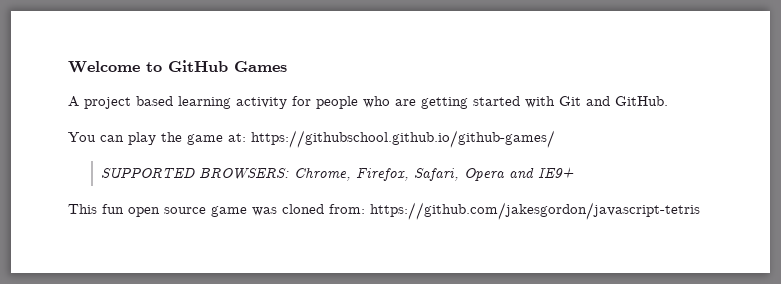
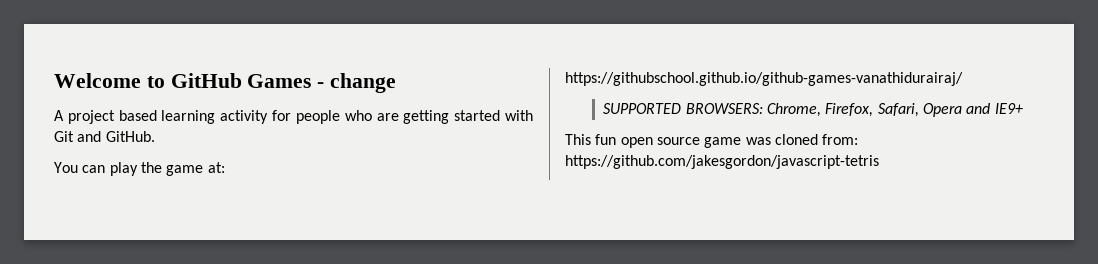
(287, 66) none -> [317,73,397,93] - change
[251,130,555,148] https://githubschool.github.io/github-games/ -> [565,72,963,86] https://githubschool.github.io/github-games-vanathidurairaj/

